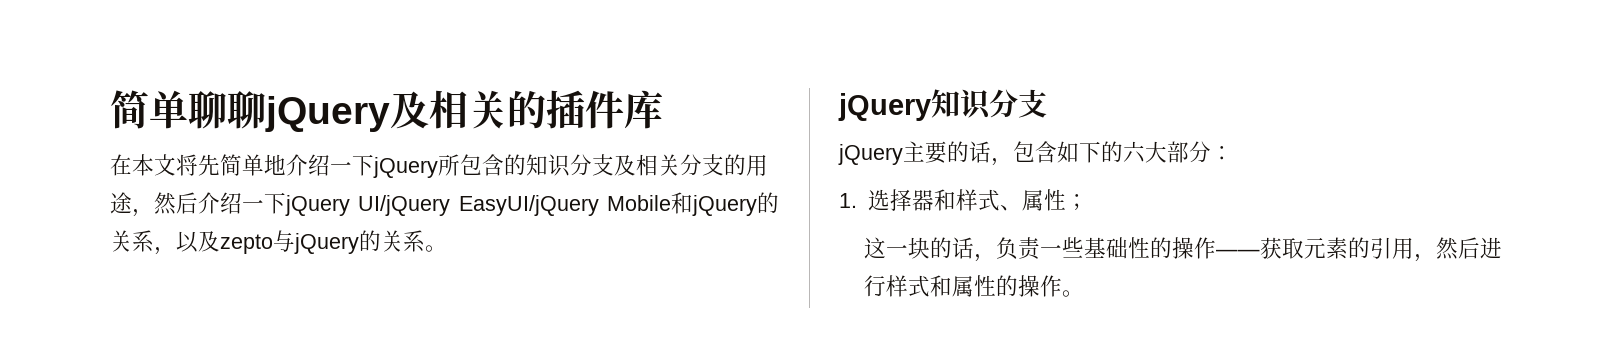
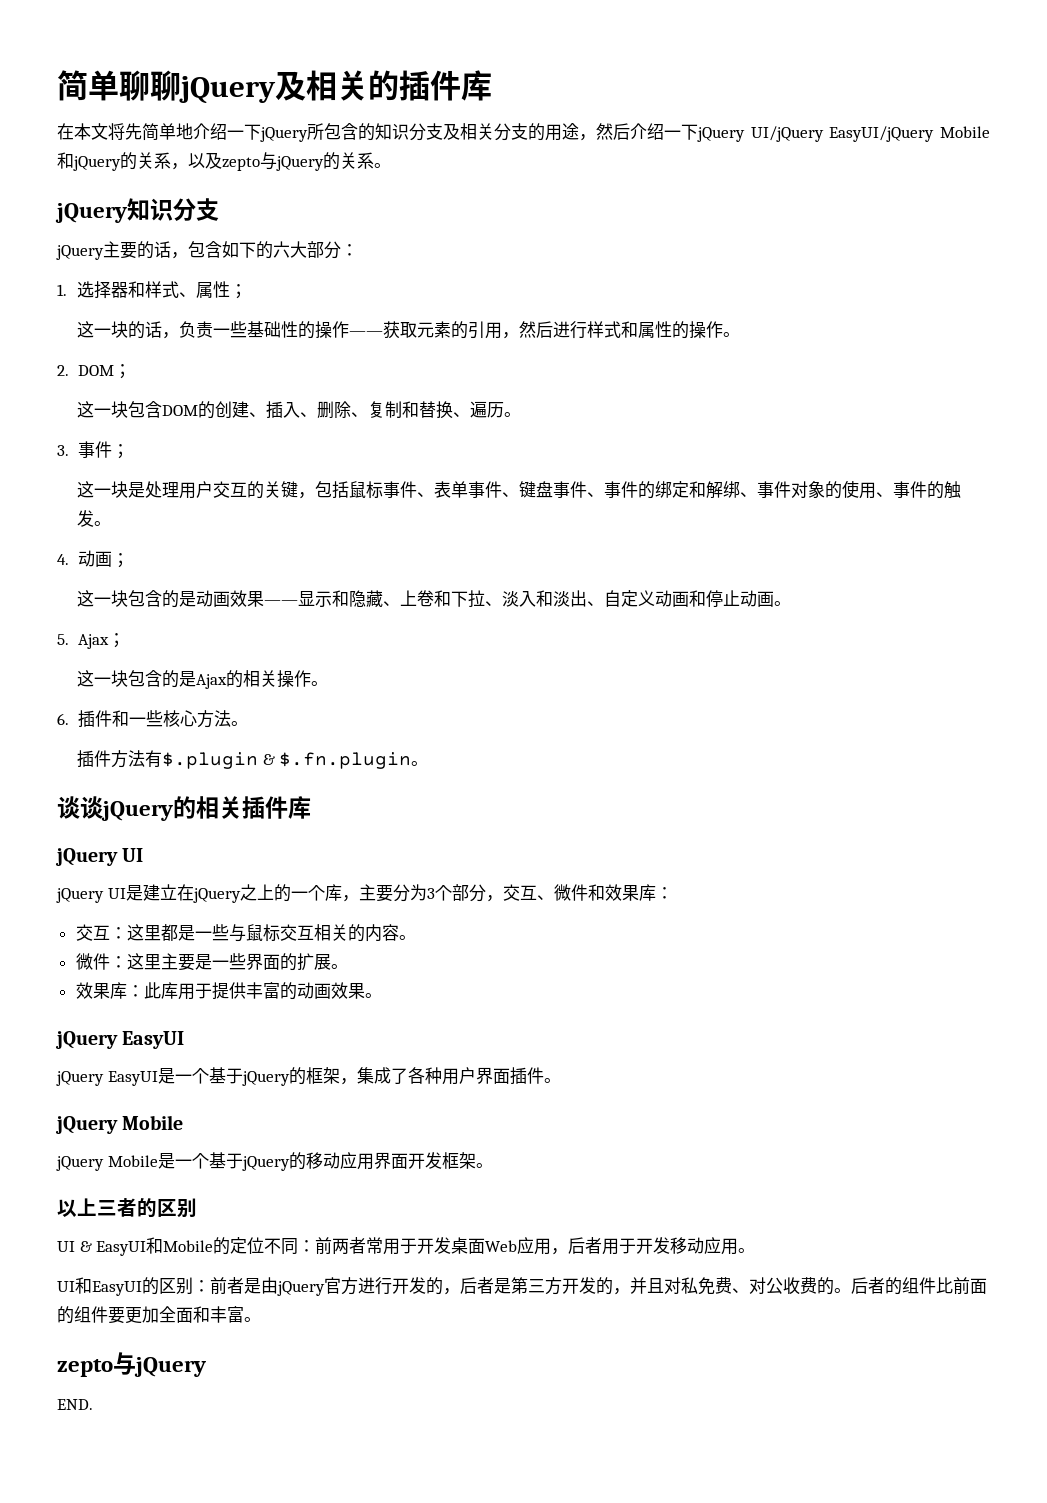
(1084, 293) none -> [57,364,131,379] [77,401,522,419] [57,441,129,459] [77,480,962,499] [77,510,112,527] [57,550,129,568] [77,590,792,608] [57,633,125,649] [77,670,329,689] [57,710,248,728] [77,750,429,769] [57,796,311,821] [55,848,144,866] [56,884,673,903] [75,924,416,942] [75,953,348,971] [75,982,382,1000] [55,1031,185,1049] [56,1067,561,1086] [55,1115,184,1134] [56,1152,493,1171] [57,1198,197,1218] [57,1237,756,1256] [57,1277,987,1296] [57,1306,261,1324] [57,1352,206,1377] [57,1399,93,1410] // 2. DOM； // 这一块包含DOM的创建、插入、删除、复制和替换、遍历。 // 3.事件； // 这一块是处理用户交互的关键，包括鼠标事件、表单事件、键盘事件、事件的绑定和解绑、事件对象的使用、事件的触发。 // 4.动画； // 这一块包含的是动画效果——显示和隐藏、上卷和下拉、淡入和淡出、自定义动画和停止动画。 // 5. Ajax； // 这一块包含的是Ajax的相关操作。 // 6.插件和一些核心方法。 // 插件方法有$.plugin & $.fn.plugin。 // 谈谈jQuery的相关插件库 // jQuery UI // jQuery UI是建立在jQuery之上的一个库，主要分为3个部分，交互、微件和效果库： // 交互：这里都是一些与鼠标交互相关的内容。 // 微件：这里主要是一些界面的扩展。 // 效果库：此库用于提供丰富的动画效果。 // jQuery EasyUI // jQuery EasyUI是一个基于jQuery的框架，集成了各种用户界面插件。 // jQuery Mobile // jQuery Mobile是一个基于jQuery的移动应用界面开发框架。 // 以上三者的区别 // UI & EasyUI和Mobile的定位不同：前两者常用于开发桌面Web应用，后者用于开发移动应用。 // UI和EasyUI的区别：前者是由jQuery官方进行开发的，后者是第三方开发的，并且对私免费、对公收费的。后者的组件比前面的组件要更加全面和丰富。 // zepto与jQuery // END.

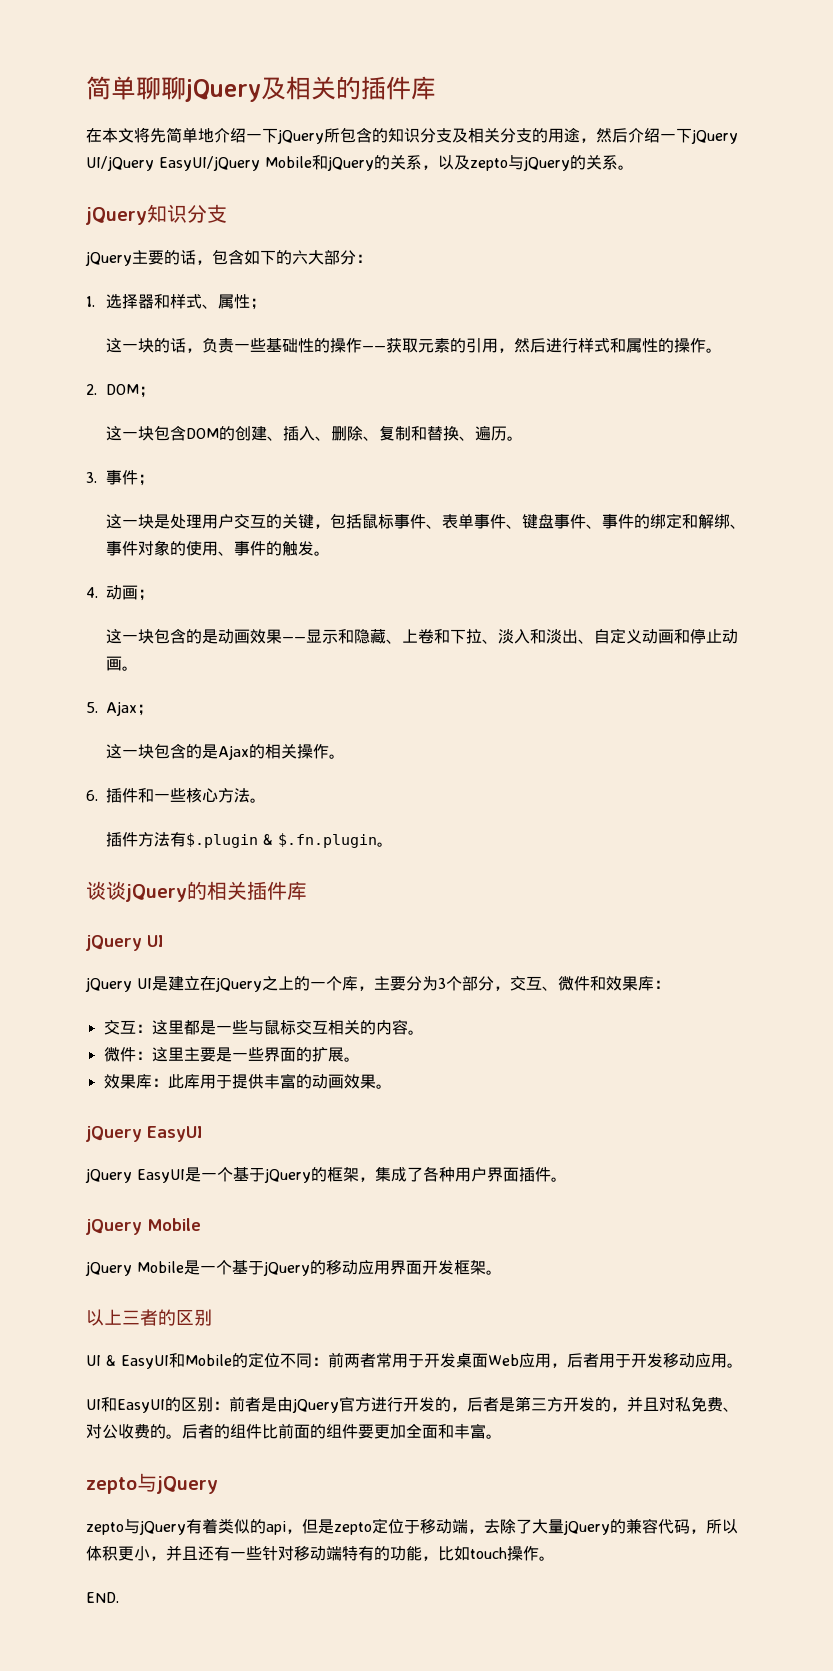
(206, 1367) none -> [86,1518,738,1535] [86,1545,555,1561] // zepto与jQuery有着类似的api，但是zepto定位于移动端，去除了大量jQuery的兼容代码，所以体积更小，并且还有一些针对移动端特有的功能，比如touch操作。

